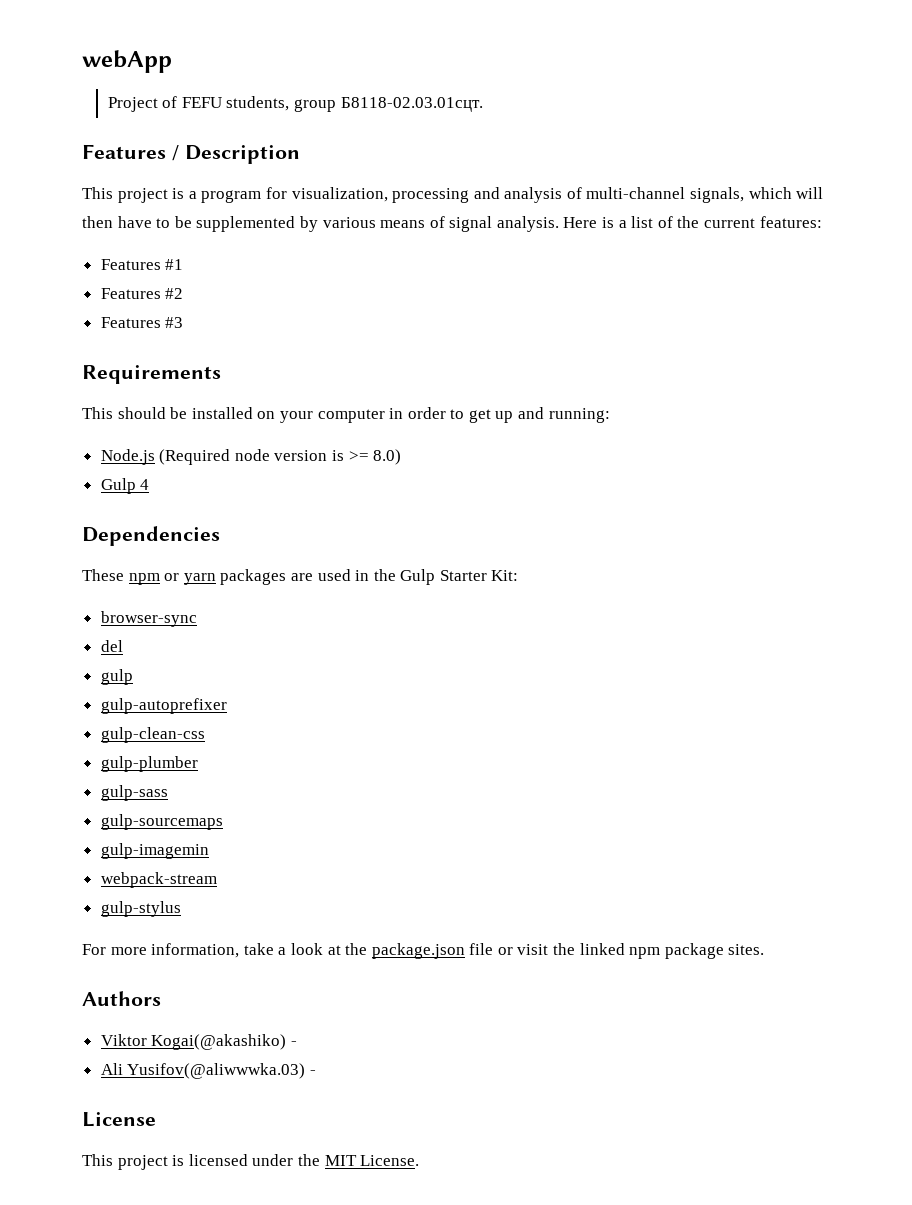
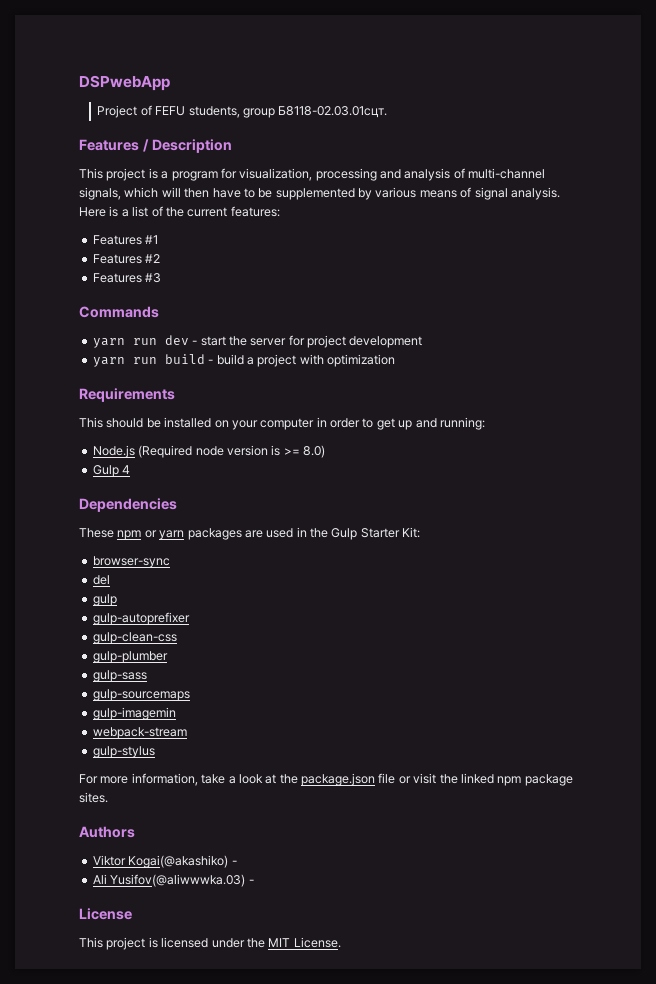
[82,50,172,73] webApp -> [79,75,170,91] DSPwebApp
(184, 322) none -> [79,306,159,318] [92,335,423,348] [92,354,395,367] // Commands // yarn run dev - start the server for project development // yarn run build - build a project with optimization

